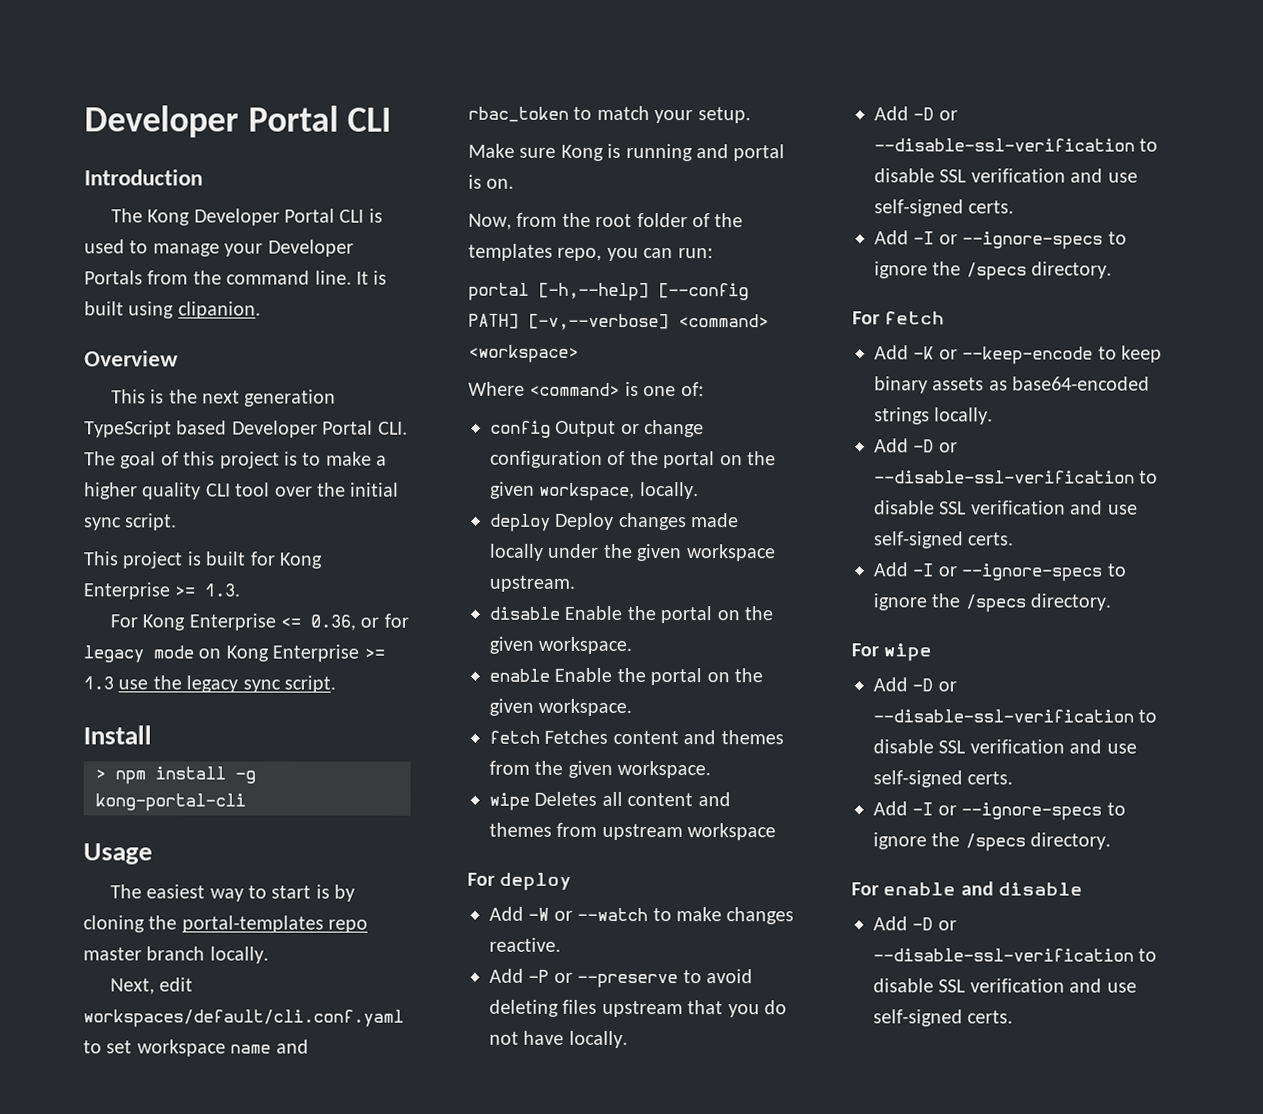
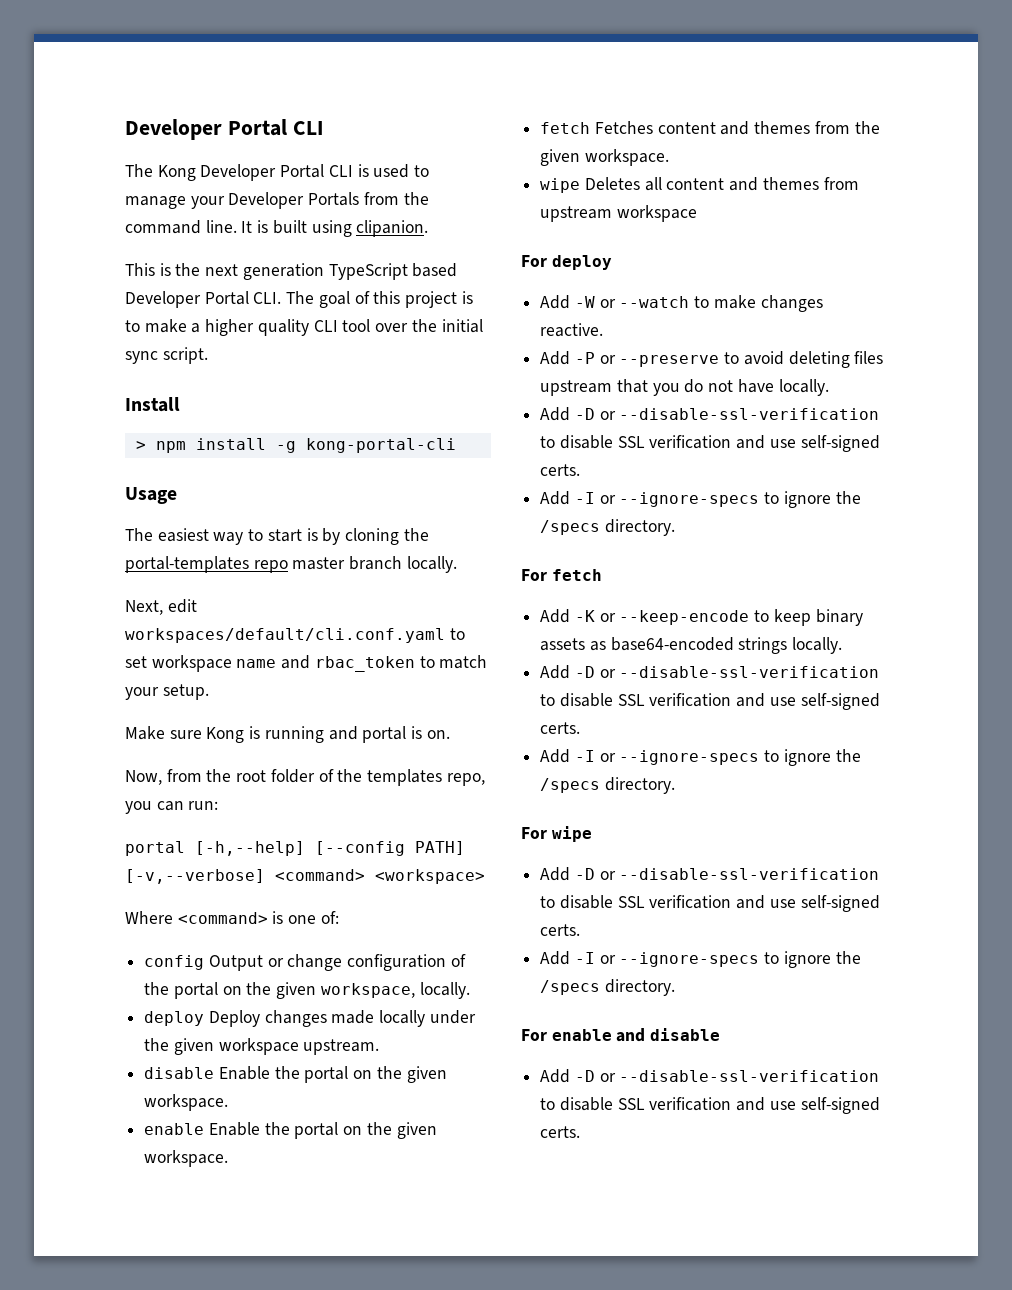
[84,105,393,138] [84,169,203,186] Developer Portal CLI // Introduction -> [125,119,323,140] Developer Portal CLI
[84,350,179,367] // Overview -> (429, 228) none
[83,551,323,569] [83,582,241,600] [109,613,409,631] [83,644,385,663] [83,675,336,693] // This project is built for Kong Enterprise >= 1.3. // For Kong Enterprise <= 0.36, or for legacy mode on Kong Enterprise >= 1.3 use the legacy sync script. -> (208, 355) none

